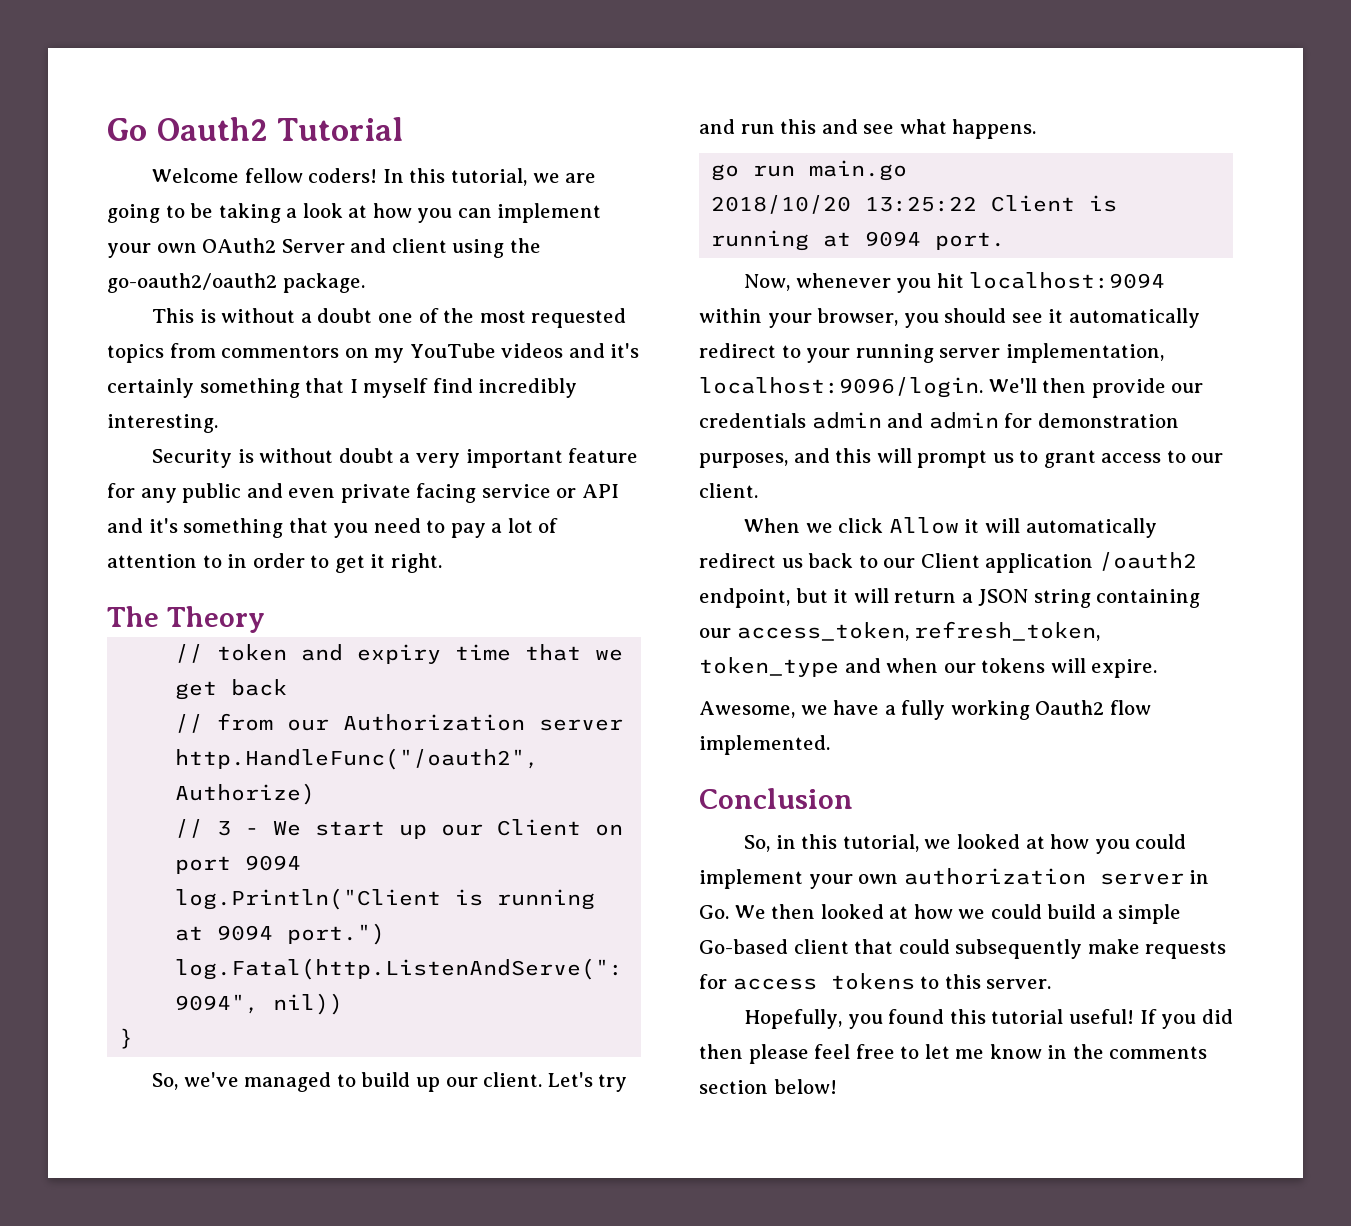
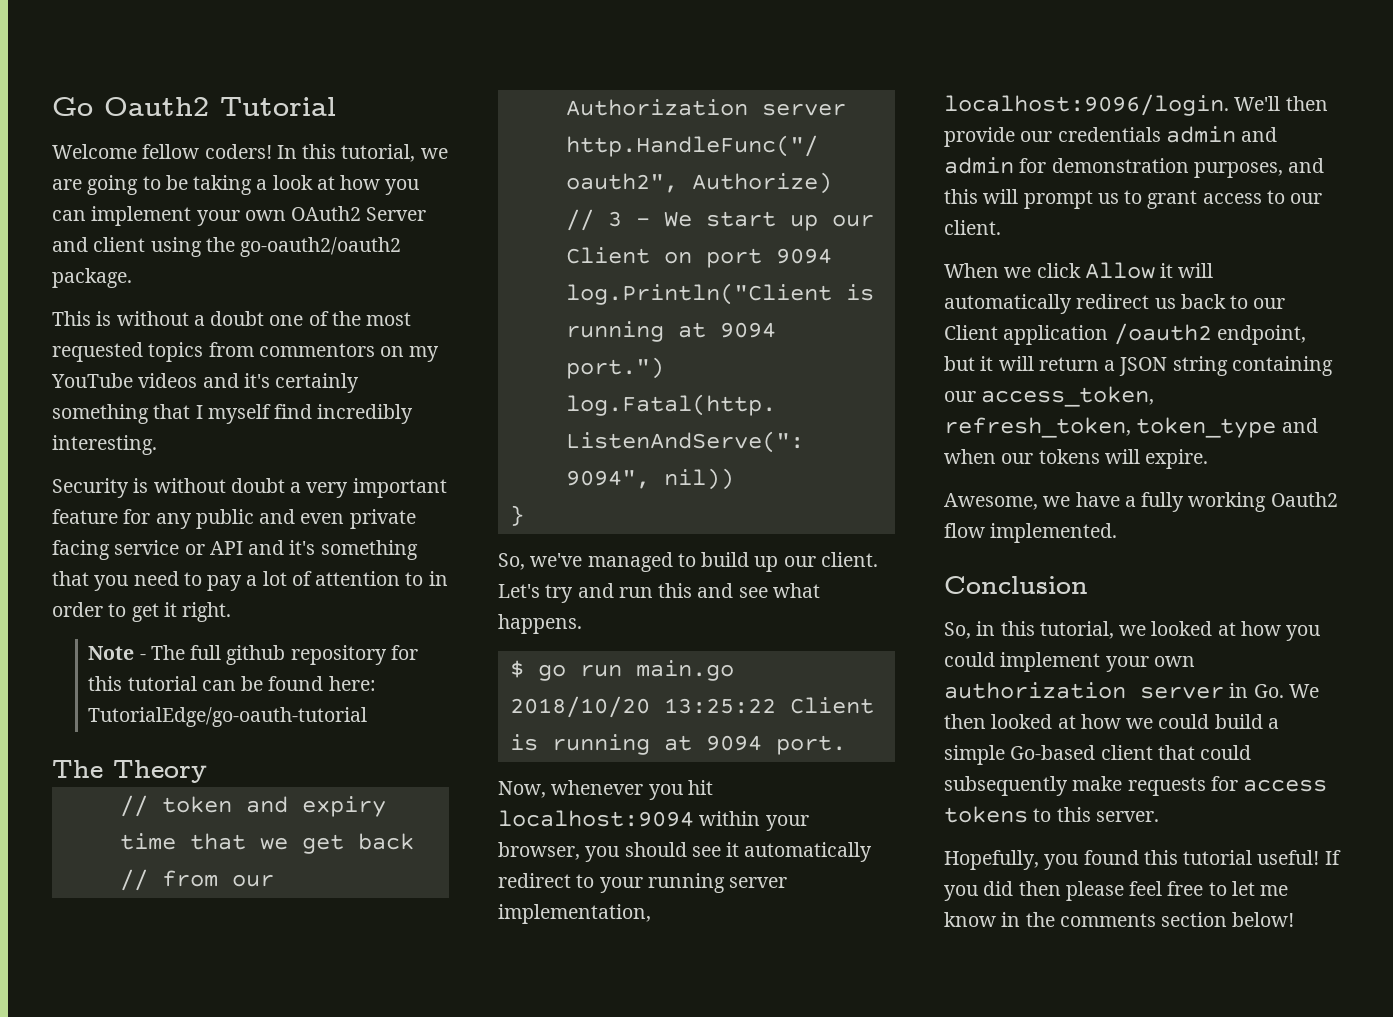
(442, 563) none -> [88,645,418,665] [88,676,376,691] [88,707,368,727] // Note - The full github repository for this tutorial can be found here: TutorialEdge/go-oauth-tutorial
(1037, 129) none -> [509,660,524,678] $

